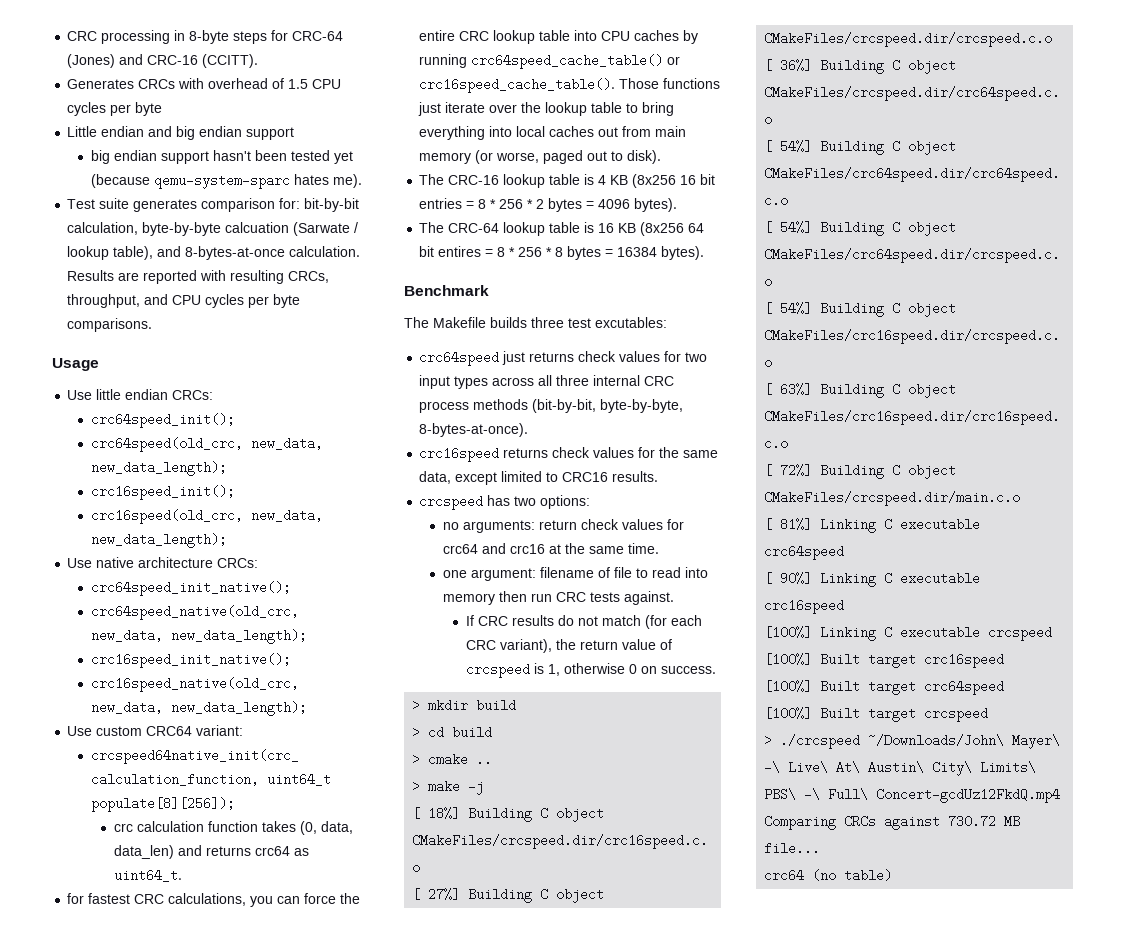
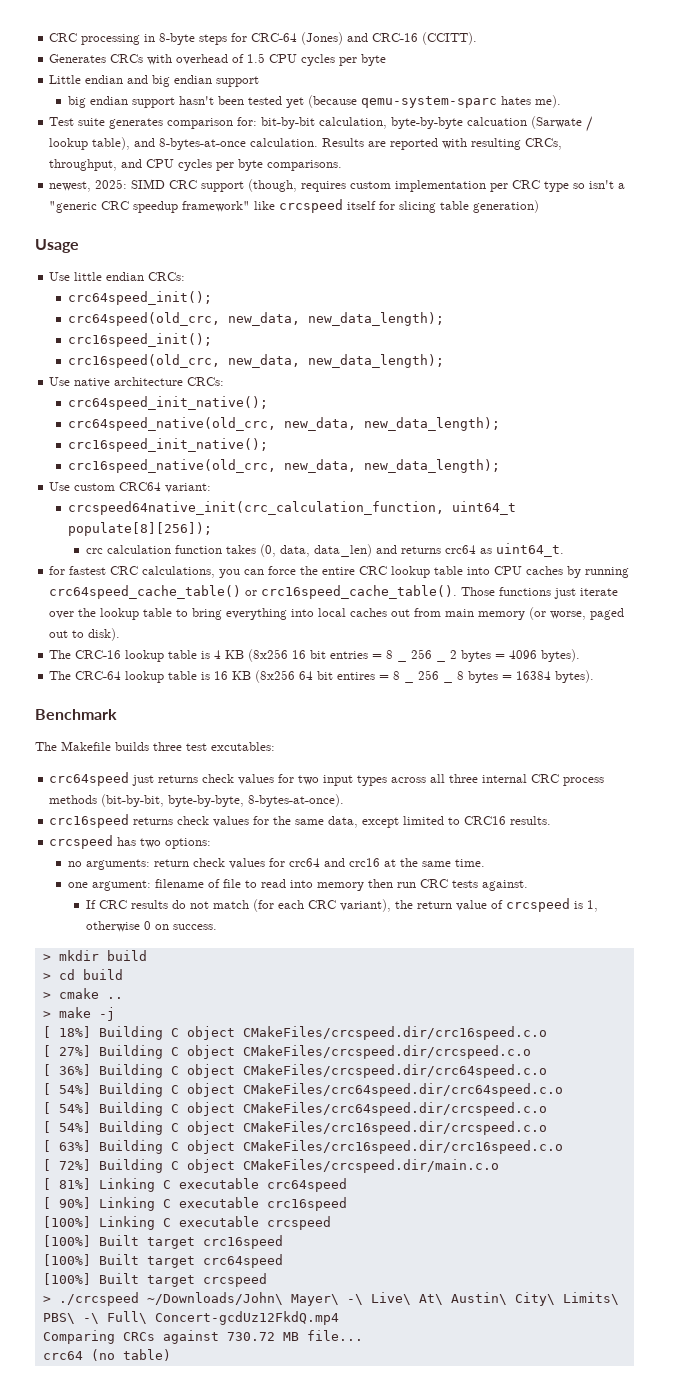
(153, 325) none -> [49,179,626,192] [49,199,540,213] // newest, 2025: SIMD CRC support (though, requires custom implementation per CRC type so isn't a "generic CRC speedup framework" like crcspeed itself for slicing table generation)
[490,199,534,209] * 256 * -> [397,659,408,662] [411,649,433,659] [436,659,447,662] _ 256 _
[509,247,553,257] * 256 * -> [404,680,415,683] [418,670,440,680] [443,680,454,683] _ 256 _

